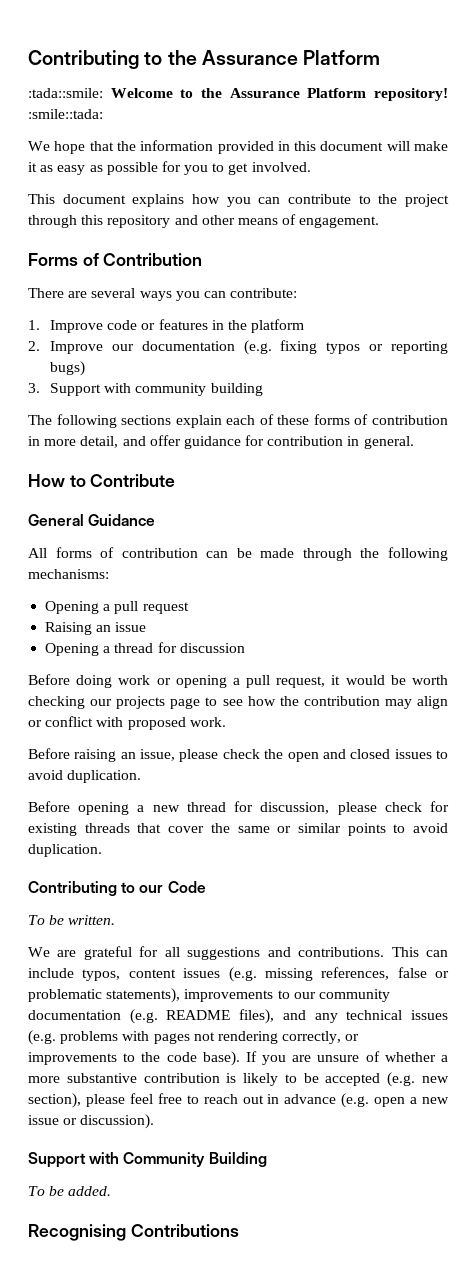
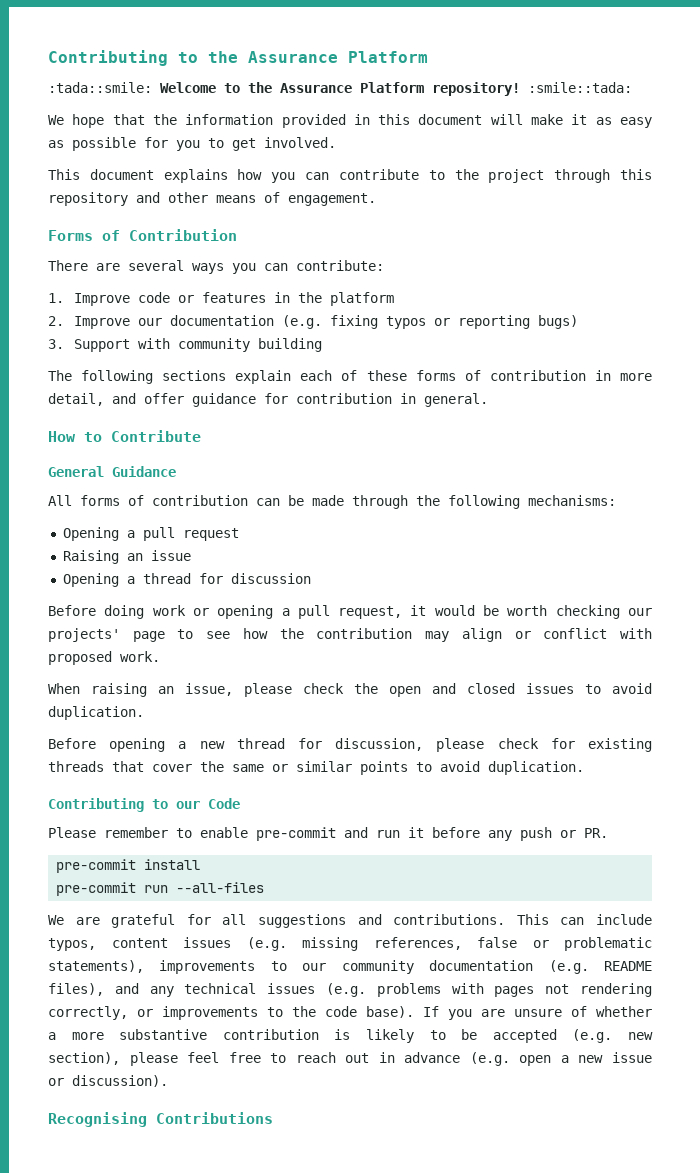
[116,696,166,709] projects -> [48,628,120,642] projects'
[28,748,70,759] Before -> [48,683,80,694] When
[28,915,116,925] To be written. -> [48,827,608,841] [56,859,201,873] [56,882,265,896] Please remember to enable pre-commit and run it before any push or PR. // pre-commit install // pre-commit run --all-files
[28,1152,267,1168] [28,1186,112,1196] // Support with Community Building // To be added. -> (168, 1081) none

